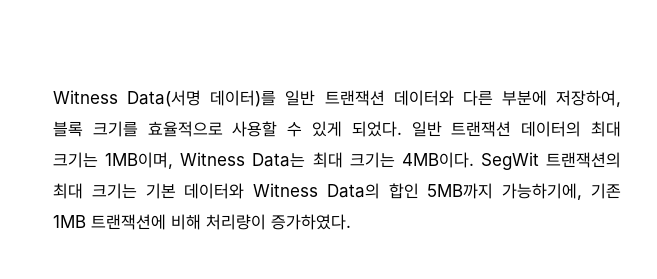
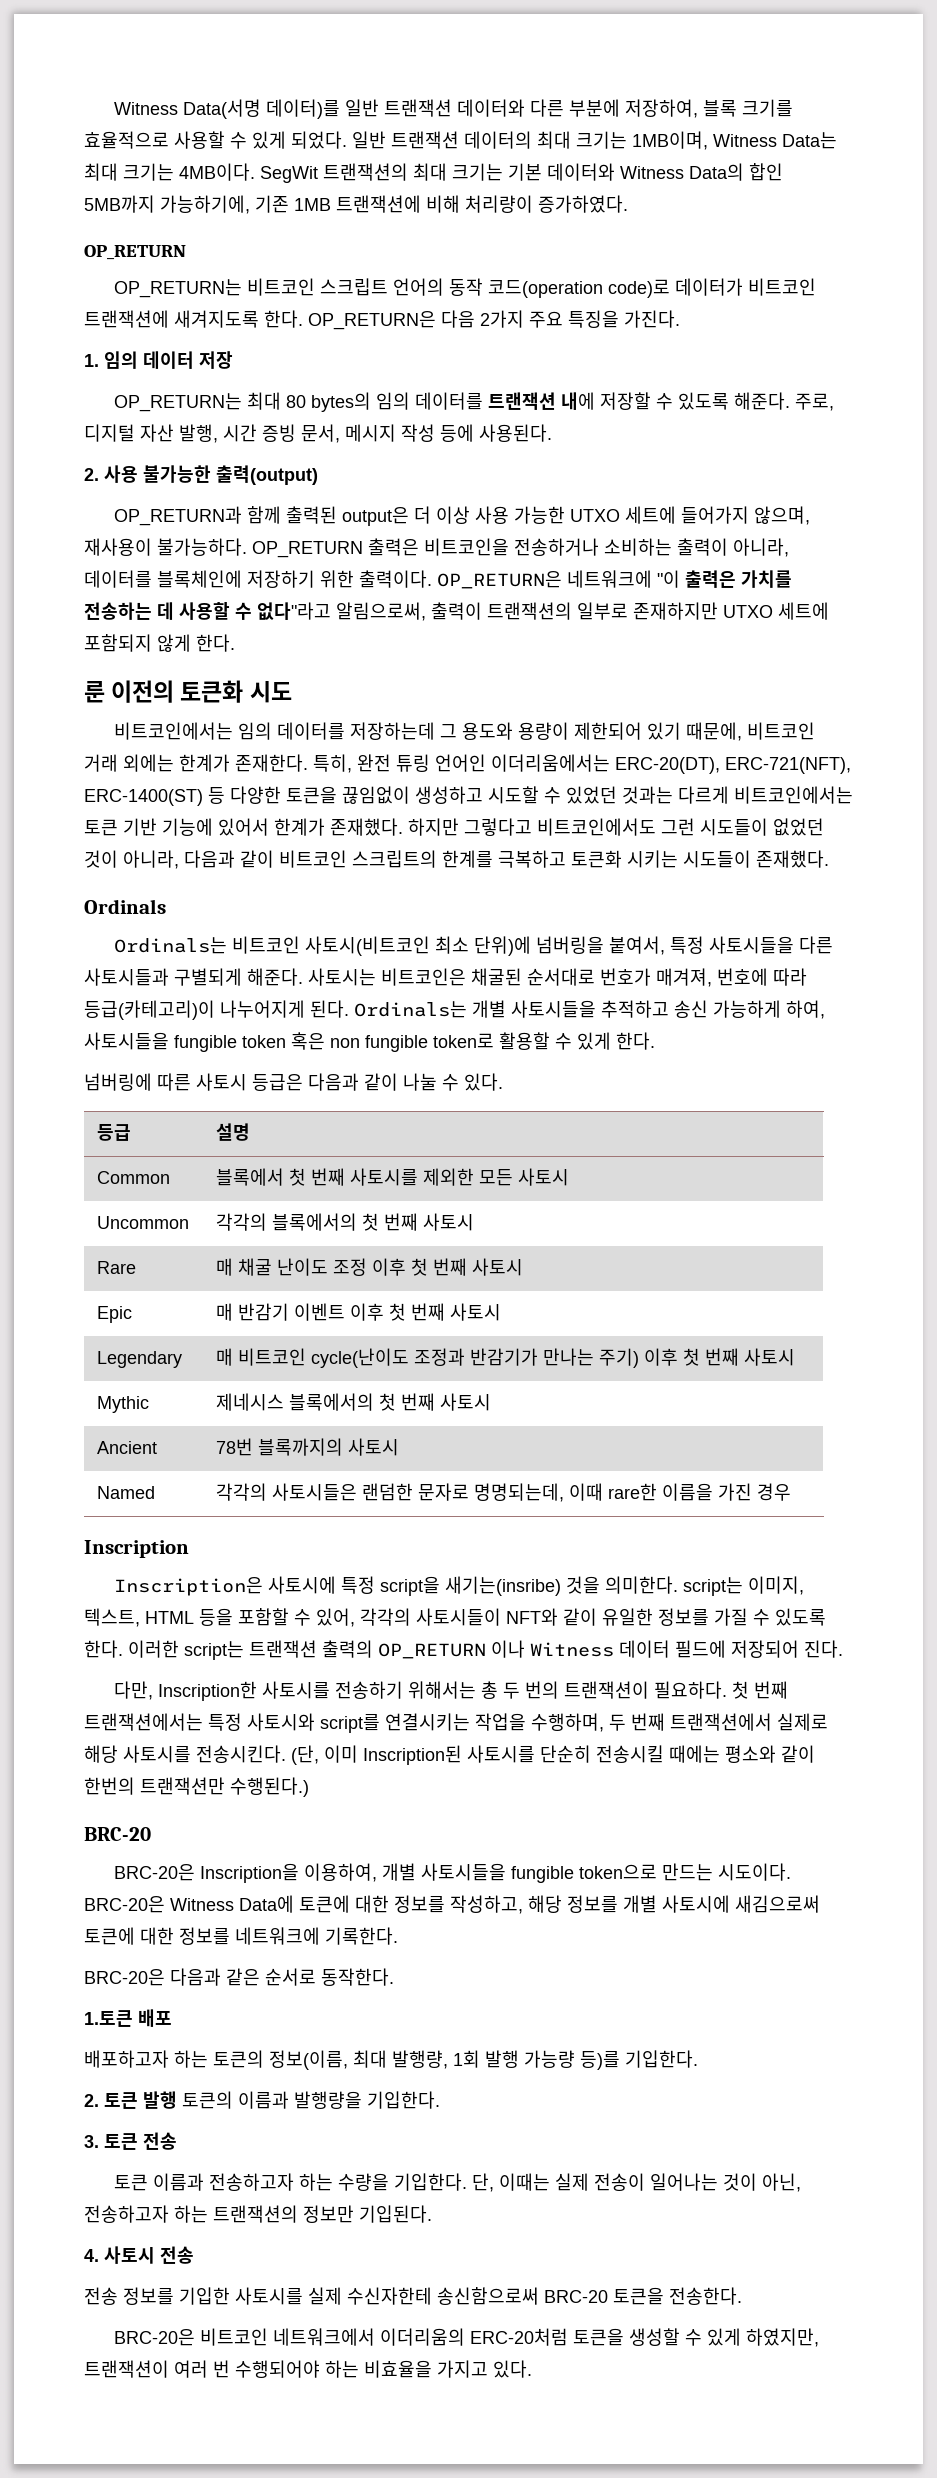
(351, 222) none -> [84,245,186,260] [113,278,816,298] [84,310,680,330] [84,351,233,369] [113,392,834,412] [84,424,552,443] [84,465,318,485] [113,506,810,526] [84,538,789,558] [84,570,792,589] [84,602,829,621] [84,634,235,652] [84,680,292,703] [113,722,815,741] [84,754,851,774] [84,786,853,806] [84,818,824,836] [84,850,829,869] [84,899,166,914] [113,936,833,956] [84,968,807,987] [84,1000,825,1020] [84,1032,655,1052] [84,1073,503,1091] [97,1124,132,1141] [216,1123,251,1141] [97,1171,171,1184] [216,1168,570,1186] [97,1216,190,1229] [216,1213,475,1231] [97,1261,137,1274] [216,1258,524,1276] [97,1306,133,1323] [216,1303,502,1321] [97,1351,183,1368] [216,1348,796,1368] [97,1396,150,1413] [216,1393,492,1411] [97,1441,158,1454] [216,1438,400,1456] [97,1486,156,1499] [216,1483,792,1502] [84,1540,189,1558] [113,1576,804,1596] [84,1608,826,1627] [84,1640,843,1660] [113,1681,788,1701] [84,1713,828,1733] [84,1745,815,1765] [84,1777,309,1797] [84,1827,151,1841] [113,1863,791,1883] [84,1895,820,1914] [84,1927,398,1945] [84,1968,394,1986] [84,2009,172,2027] [84,2050,698,2070] [84,2091,440,2109] [84,2132,177,2150] [113,2173,801,2192] [84,2205,432,2223] [84,2246,194,2264] [84,2287,742,2305] [113,2328,819,2347] [84,2360,532,2378] // OP_RETURN // OP_RETURN는 비트코인 스크립트 언어의 동작 코드(operation code)로 데이터가 비트코인 트랜잭션에 새겨지도록 한다. OP_RETURN은 다음 2가지 주요 특징을 가진다. // 1. 임의 데이터 저장 // OP_RETURN는 최대 80 bytes의 임의 데이터를 트랜잭션 내에 저장할 수 있도록 해준다. 주로, 디지털 자산 발행, 시간 증빙 문서, 메시지 작성 등에 사용된다. // 2. 사용 불가능한 출력(output) // OP_RETURN과 함께 출력된 output은 더 이상 사용 가능한 UTXO 세트에 들어가지 않으며, 재사용이 불가능하다. OP_RETURN 출력은 비트코인을 전송하거나 소비하는 출력이 아니라, 데이터를 블록체인에 저장하기 위한 출력이다. OP_RETURN은 네트워크에 "이 출력은 가치를 전송하는 데 사용할 수 없다"라고 알림으로써, 출력이 트랜잭션의 일부로 존재하지만 UTXO 세트에 포함되지 않게 한다. // 룬 이전의 토큰화 시도 // 비트코인에서는 임의 데이터를 저장하는데 그 용도와 용량이 제한되어 있기 때문에, 비트코인 거래 외에는 한계가 존재한다. 특히, 완전 튜링 언어인 이더리움에서는 ERC-20(DT), ERC-721(NFT), ERC-1400(ST) 등 다양한 토큰을 끊임없이 생성하고 시도할 수 있었던 것과는 다르게 비트코인에서는 토큰 기반 기능에 있어서 한계가 존재했다. 하지만 그렇다고 비트코인에서도 그런 시도들이 없었던 것이 아니라, 다음과 같이 비트코인 스크립트의 한계를 극복하고 토큰화 시키는 시도들이 존재했다. // Ordinals // Ordinals는 비트코인 사토시(비트코인 최소 단위)에 넘버링을 붙여서, 특정 사토시들을 다른 사토시들과 구별되게 해준다. 사토시는 비트코인은 채굴된 순서대로 번호가 매겨져, 번호에 따라 등급(카테고리)이 나누어지게 된다. Ordinals는 개별 사토시들을 추적하고 송신 가능하게 하여, 사토시들을 fungible token 혹은 non fungible token로 활용할 수 있게 한다. // 넘버링에 따른 사토시 등급은 다음과 같이 나눌 수 있다. // 등급 | 설명 // Common | 블록에서 첫 번째 사토시를 제외한 모든 사토시 // Uncommon | 각각의 블록에서의 첫 번째 사토시 // Rare | 매 채굴 난이도 조정 이후 첫 번째 사토시 // Epic | 매 반감기 이벤트 이후 첫 번째 사토시 // Legendary | 매 비트코인 cycle(난이도 조정과 반감기가 만나는 주기) 이후 첫 번째 사토시 // Mythic | 제네시스 블록에서의 첫 번째 사토시 // Ancient | 78번 블록까지의 사토시 // Named | 각각의 사토시들은 랜덤한 문자로 명명되는데, 이때 rare한 이름을 가진 경우 // Inscription // Inscription은 사토시에 특정 script을 새기는(insribe) 것을 의미한다. script는 이미지, 텍스트, HTML 등을 포함할 수 있어, 각각의 사토시들이 NFT와 같이 유일한 정보를 가질 수 있도록 한다. 이러한 script는 트랜잭션 출력의 OP_RETURN 이나 Witness 데이터 필드에 저장되어 진다. // 다만, Inscription한 사토시를 전송하기 위해서는 총 두 번의 트랜잭션이 필요하다. 첫 번째 트랜잭션에서는 특정 사토시와 script를 연결시키는 작업을 수행하며, 두 번째 트랜잭션에서 실제로 해당 사토시를 전송시킨다. (단, 이미 Inscription된 사토시를 단순히 전송시킬 때에는 평소와 같이 한번의 트랜잭션만 수행된다.) // BRC-20 // BRC-20은 Inscription을 이용하여, 개별 사토시들을 fungible token으로 만드는 시도이다. BRC-20은 Witness Data에 토큰에 대한 정보를 작성하고, 해당 정보를 개별 사토시에 새김으로써 토큰에 대한 정보를 네트워크에 기록한다. // BRC-20은 다음과 같은 순서로 동작한다. // 1.토큰 배포 // 배포하고자 하는 토큰의 정보(이름, 최대 발행량, 1회 발행 가능량 등)를 기입한다. // 2. 토큰 발행 토큰의 이름과 발행량을 기입한다. // 3. 토큰 전송 // 토큰 이름과 전송하고자 하는 수량을 기입한다. 단, 이때는 실제 전송이 일어나는 것이 아닌, 전송하고자 하는 트랜잭션의 정보만 기입된다. // 4. 사토시 전송 // 전송 정보를 기입한 사토시를 실제 수신자한테 송신함으로써 BRC-20 토큰을 전송한다. // BRC-20은 비트코인 네트워크에서 이더리움의 ERC-20처럼 토큰을 생성할 수 있게 하였지만, 트랜잭션이 여러 번 수행되어야 하는 비효율을 가지고 있다.

